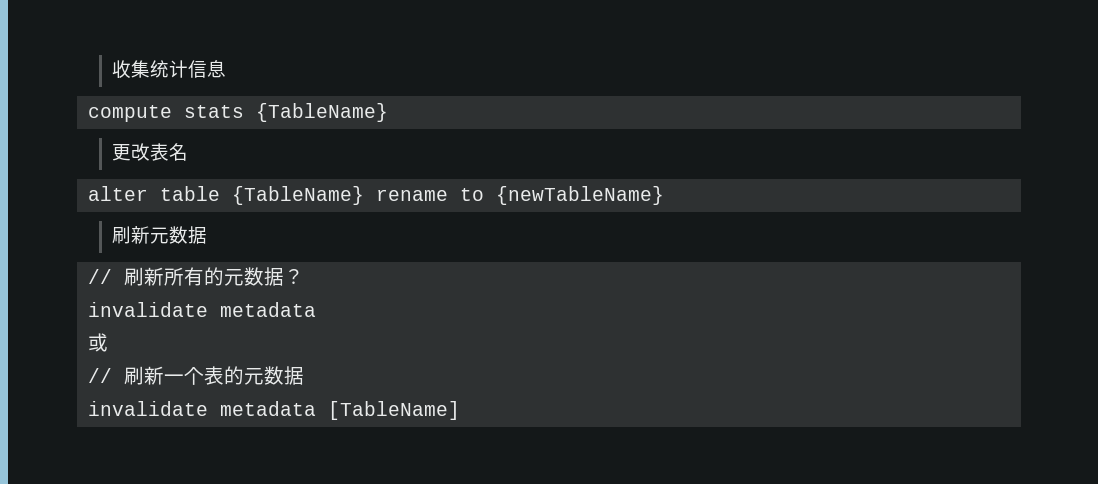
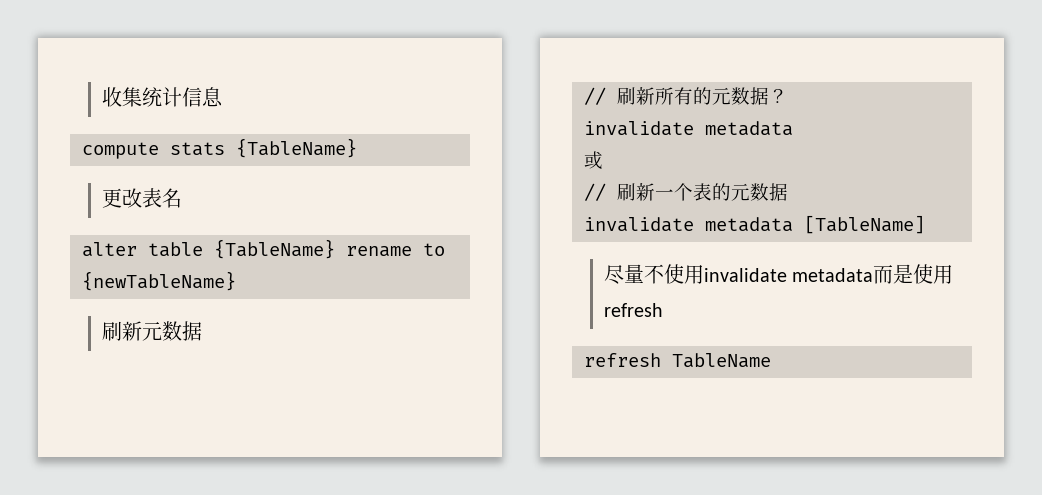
(461, 410) none -> [604,264,954,285] [604,303,664,317] [584,353,771,368] // 尽量不使用invalidate metadata而是使用refresh // refresh TableName

